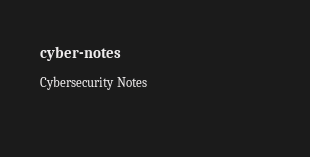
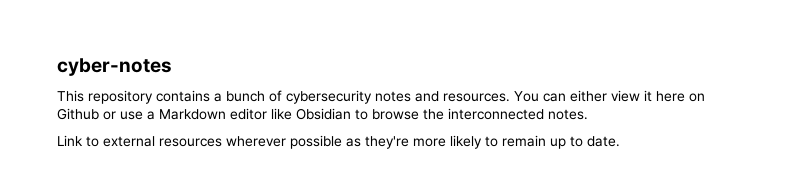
[40,76,147,90] Cybersecurity Notes -> [57,90,705,104] [57,108,588,120] [57,135,620,149] This repository contains a bunch of cybersecurity notes and resources. You can either view it here on Github or use a Markdown editor like Obsidian to browse the interconnected notes. // Link to external resources wherever possible as they're more likely to remain up to date.

